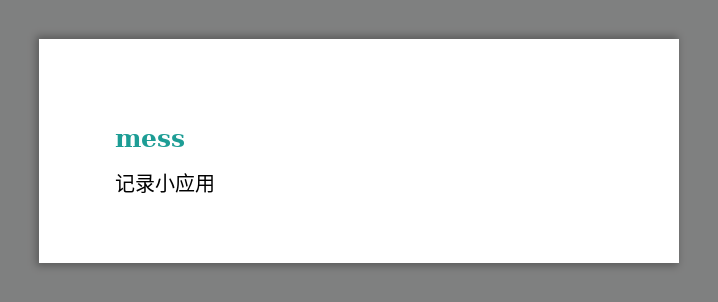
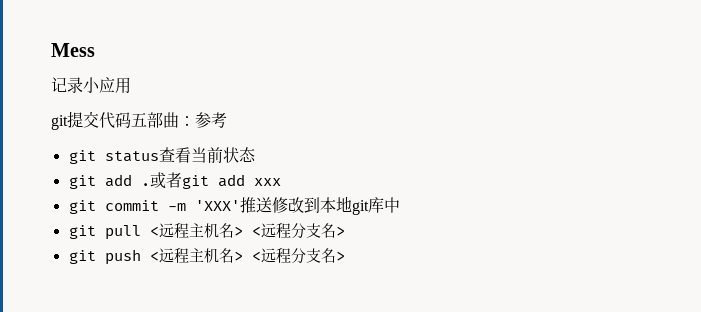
[115,134,185,147] mess -> [51,43,95,57] Mess
(215, 184) none -> [51,111,227,130] [68,147,256,164] [68,172,281,189] [68,196,400,215] [68,223,345,240] [68,248,345,265] // git提交代码五部曲：参考 // git status查看当前状态 // git add .或者git add xxx // git commit -m 'XXX'推送修改到本地git库中 // git pull <远程主机名> <远程分支名> // git push <远程主机名> <远程分支名>

